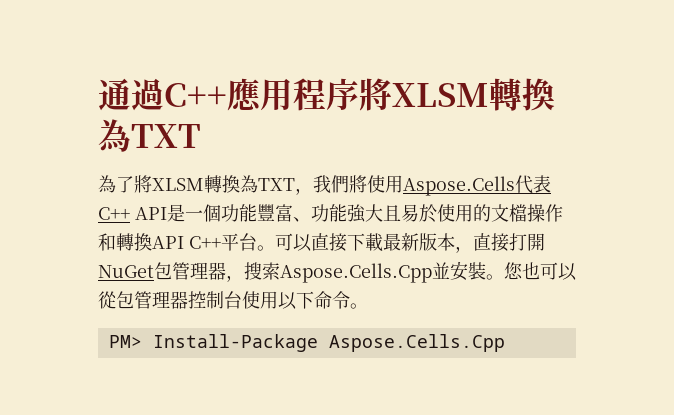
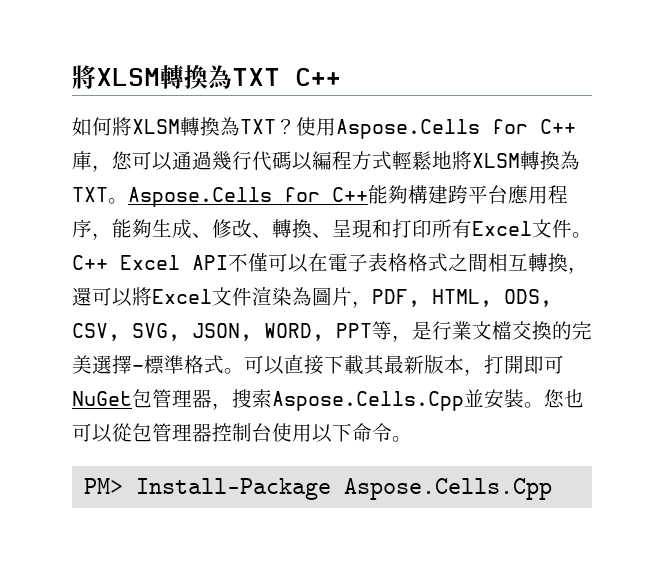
[98,78,555,111] [98,119,201,152] [98,175,551,196] [98,204,563,223] [98,233,257,251] 通過C++應用程序將XLSM轉換為TXT // 為了將XLSM轉換為TXT，我們將使用Aspose.Cells代表C++ API是一個功能豐富、功能強大且易於使用的文檔操作和轉換API C++平台 -> [72,65,341,89] [72,117,576,139] [72,151,580,172] [72,185,568,207] [72,219,592,240] [72,253,588,274] [72,286,552,308] [72,321,592,342] [72,355,224,374] 將XLSM轉換為TXT C++ // 如何將XLSM轉換為TXT？使用Aspose.Cells for C++庫，您可以通過幾行代碼以編程方式輕鬆地將XLSM轉換為TXT。Aspose.Cells for C++能夠構建跨平台應用程序，能夠生成、修改、轉換、呈現和打印所有Excel文件。C++ Excel API不僅可以在電子表格格式之間相互轉換，還可以將Excel文件渲染為圖片，PDF, HTML, ODS, CSV, SVG, JSON, WORD, PPT等，是行業文檔交換的完美選擇-標準格式
(383, 242) none -> [364,355,385,375] 其
[473,233,545,252] 直接打開 -> [484,355,564,374] 打開即可

